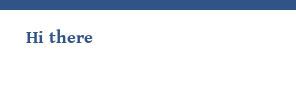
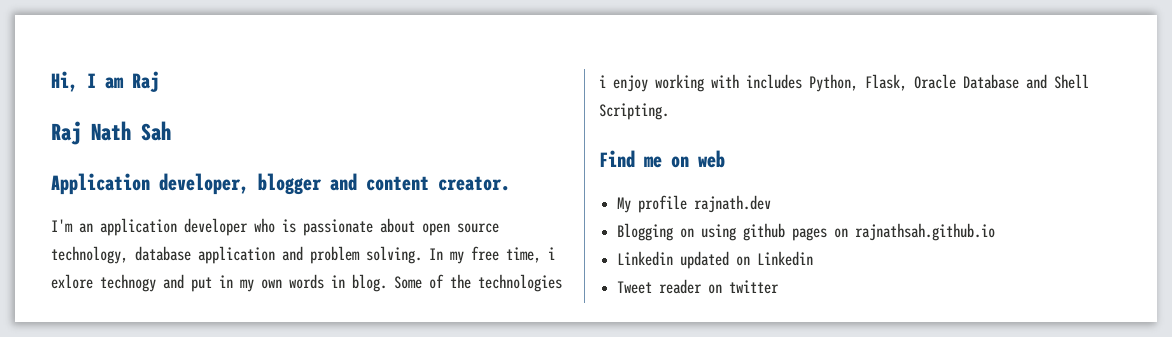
[26,29,93,43] Hi there -> [51,71,159,92] [51,121,171,145] [51,173,510,195] [51,218,499,236] [51,246,555,264] [51,274,562,292] [599,74,1089,92] [599,103,669,120] [599,150,725,168] [617,195,772,213] [617,223,996,241] [617,251,814,269] [617,279,780,294] Hi, I am Raj // Raj Nath Sah // Application developer, blogger and content creator. // I'm an application developer who is passionate about open source technology, database application and problem solving. In my free time, i exlore technogy and put in my own words in blog. Some of the technologies i enjoy working with includes Python, Flask, Oracle Database and Shell Scripting. // Find me on web // My profile rajnath.dev // Blogging on using github pages on rajnathsah.github.io // Linkedin updated on Linkedin // Tweet reader on twitter

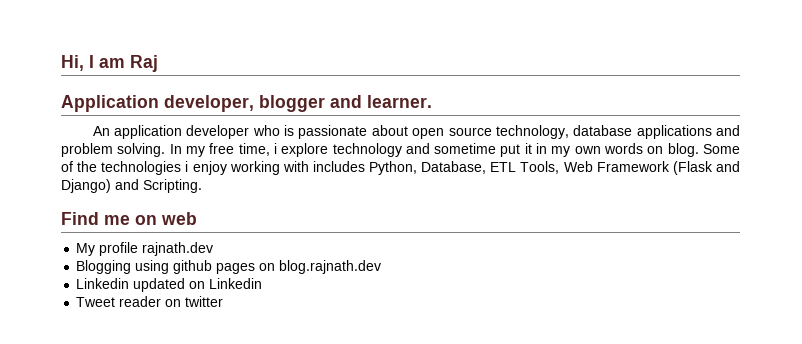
[51,121,171,145] // Raj Nath Sah -> (158, 63) none
[366,176,510,191] [51,219,93,233] content creator. // I'm an -> [367,95,432,108] [92,126,110,136] learner. // An
[198,246,275,264] application -> [636,125,712,139] applications
[51,274,212,292] exlore technogy and put -> [281,143,532,157] explore technology and sometime put it
[331,275,345,288] in -> [647,146,664,154] on
[865,74,1089,91] Flask, Oracle Database and Shell -> [421,161,740,175] [61,179,139,193] Database, ETL Tools, Web Framework (Flask and Django) and
[680,228,695,238] on -> (132, 267) none
[855,223,996,241] rajnathsah.github.io -> [279,260,382,274] blog.rajnath.dev

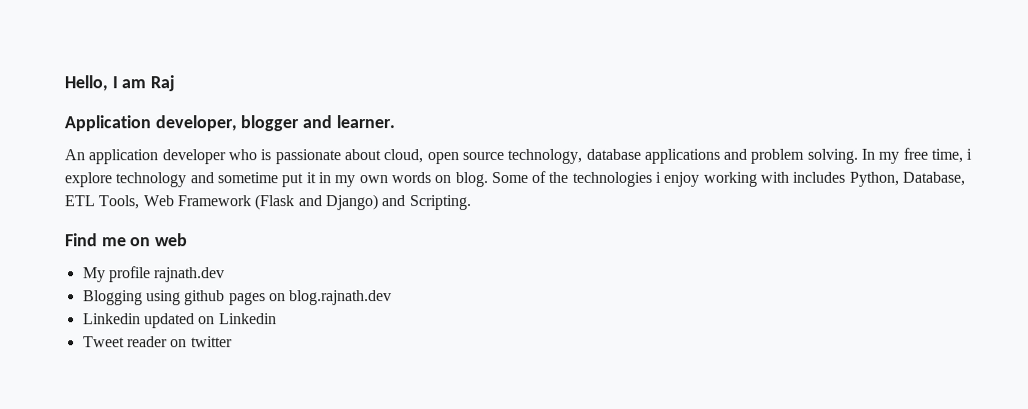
[61,55,84,71] Hi, -> [64,75,108,92] Hello,
(408, 130) none -> [383,149,424,164] cloud,

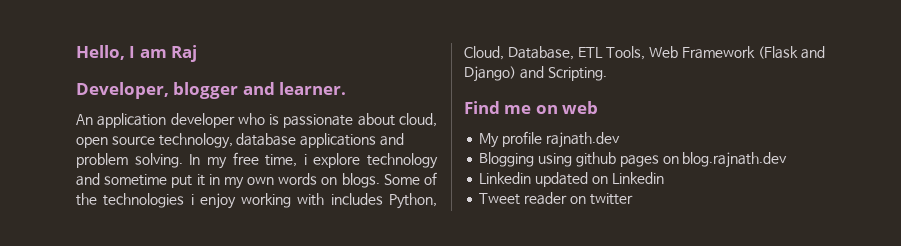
[64,115,237,132] Application developer, -> [76,82,169,99] Developer,
[454,172,488,188] blog. -> [341,173,380,188] blogs.
(899, 179) none -> [464,46,504,60] Cloud,

